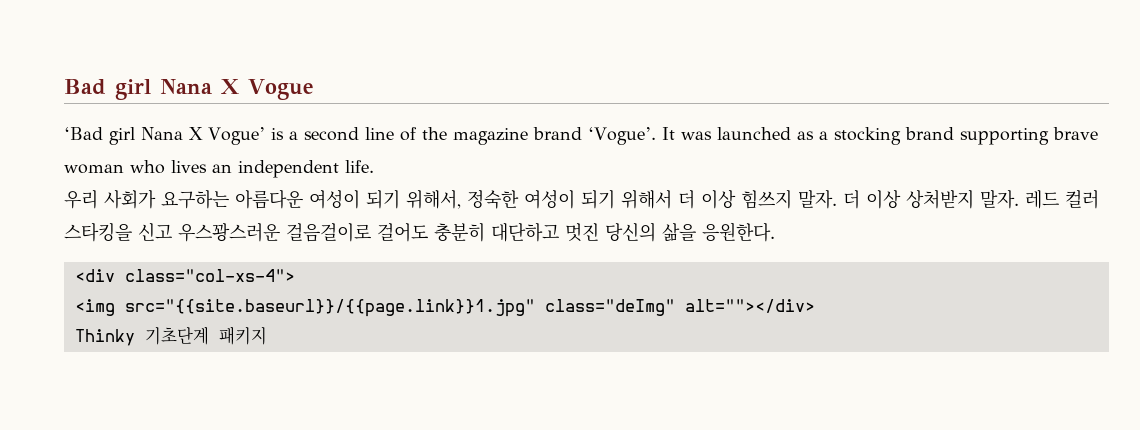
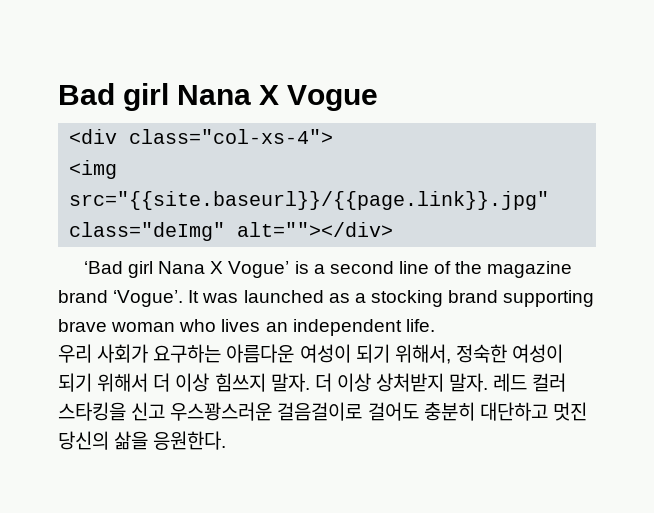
(314, 89) none -> [69,129,334,144] [69,160,118,179] [69,191,550,210] [69,222,394,241] // <div class="col-xs-4"> // <img src="{{site.baseurl}}/{{page.link}}.jpg" class="deImg" alt=""></div>
[74,269,295,282] [74,299,815,317] [74,326,267,346] // <div class="col-xs-4"> // <img src="{{site.baseurl}}/{{page.link}}1.jpg" class="deImg" alt=""></div> // Thinky 기초단계 패키지 -> (227, 440) none

